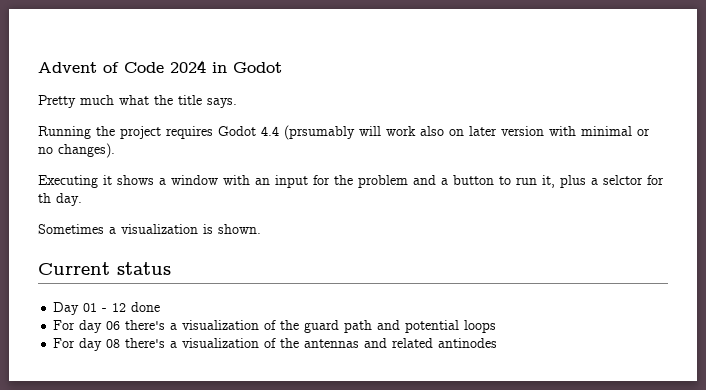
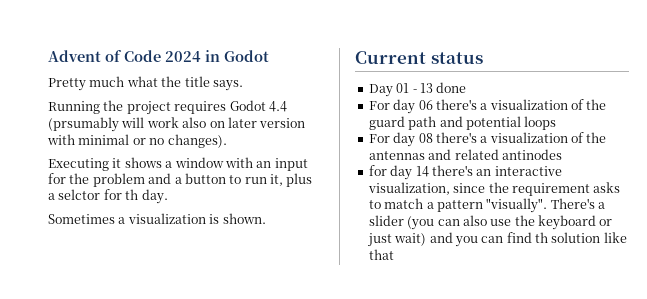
[112,303,127,312] 12 -> [419,83,433,93] 13
(498, 343) none -> [368,165,562,180] [367,182,621,196] [368,198,605,213] [368,215,613,230] [367,232,627,247] [368,249,394,260] // for day 14 there's an interactive visualization, since the requirement asks to match a pattern "visually". There's a slider (you can also use the keyboard or just wait) and you can find th solution like that

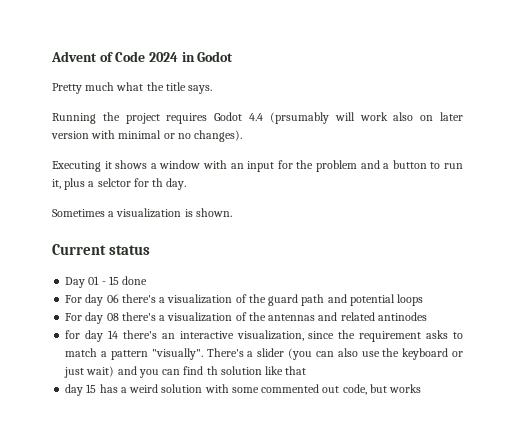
[419,83,433,93] 13 -> [108,276,119,285] 15
(394, 254) none -> [65,384,422,396] // day 15 has a weird solution with some commented out code, but works

